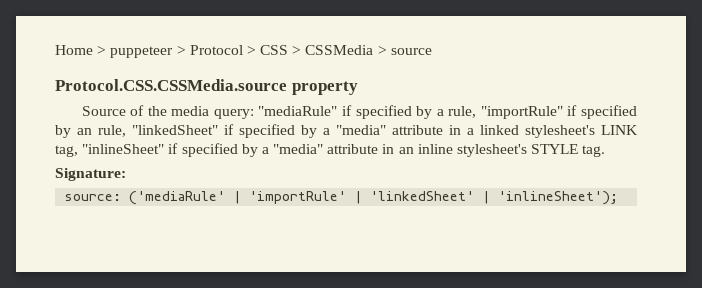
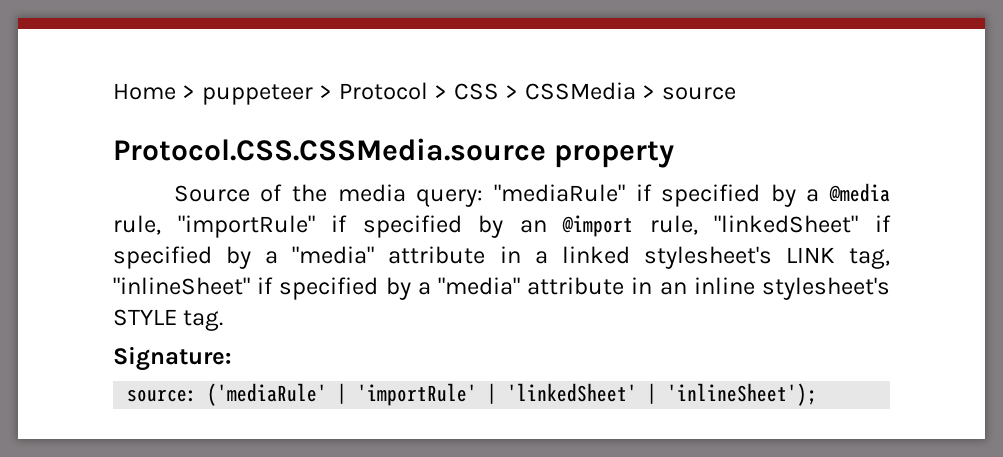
(444, 112) none -> [829,183,890,202] @media
(92, 131) none -> [562,215,634,237] @import

